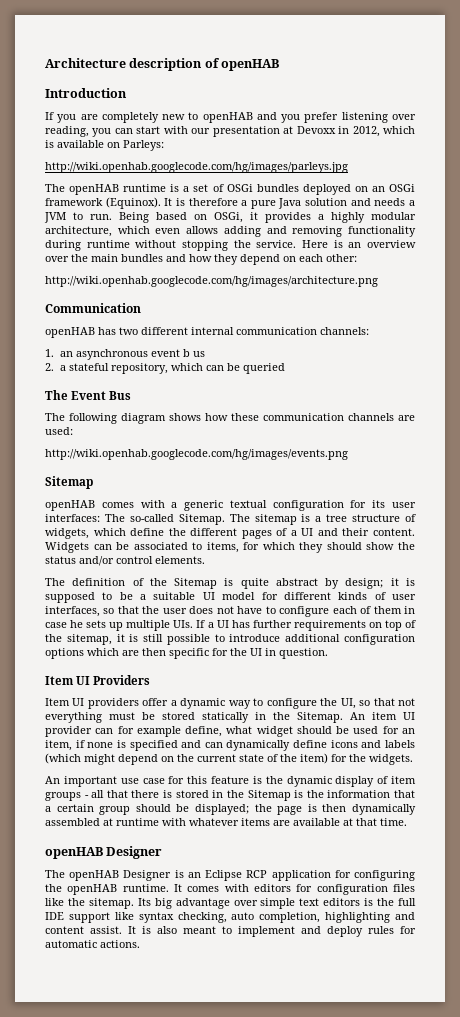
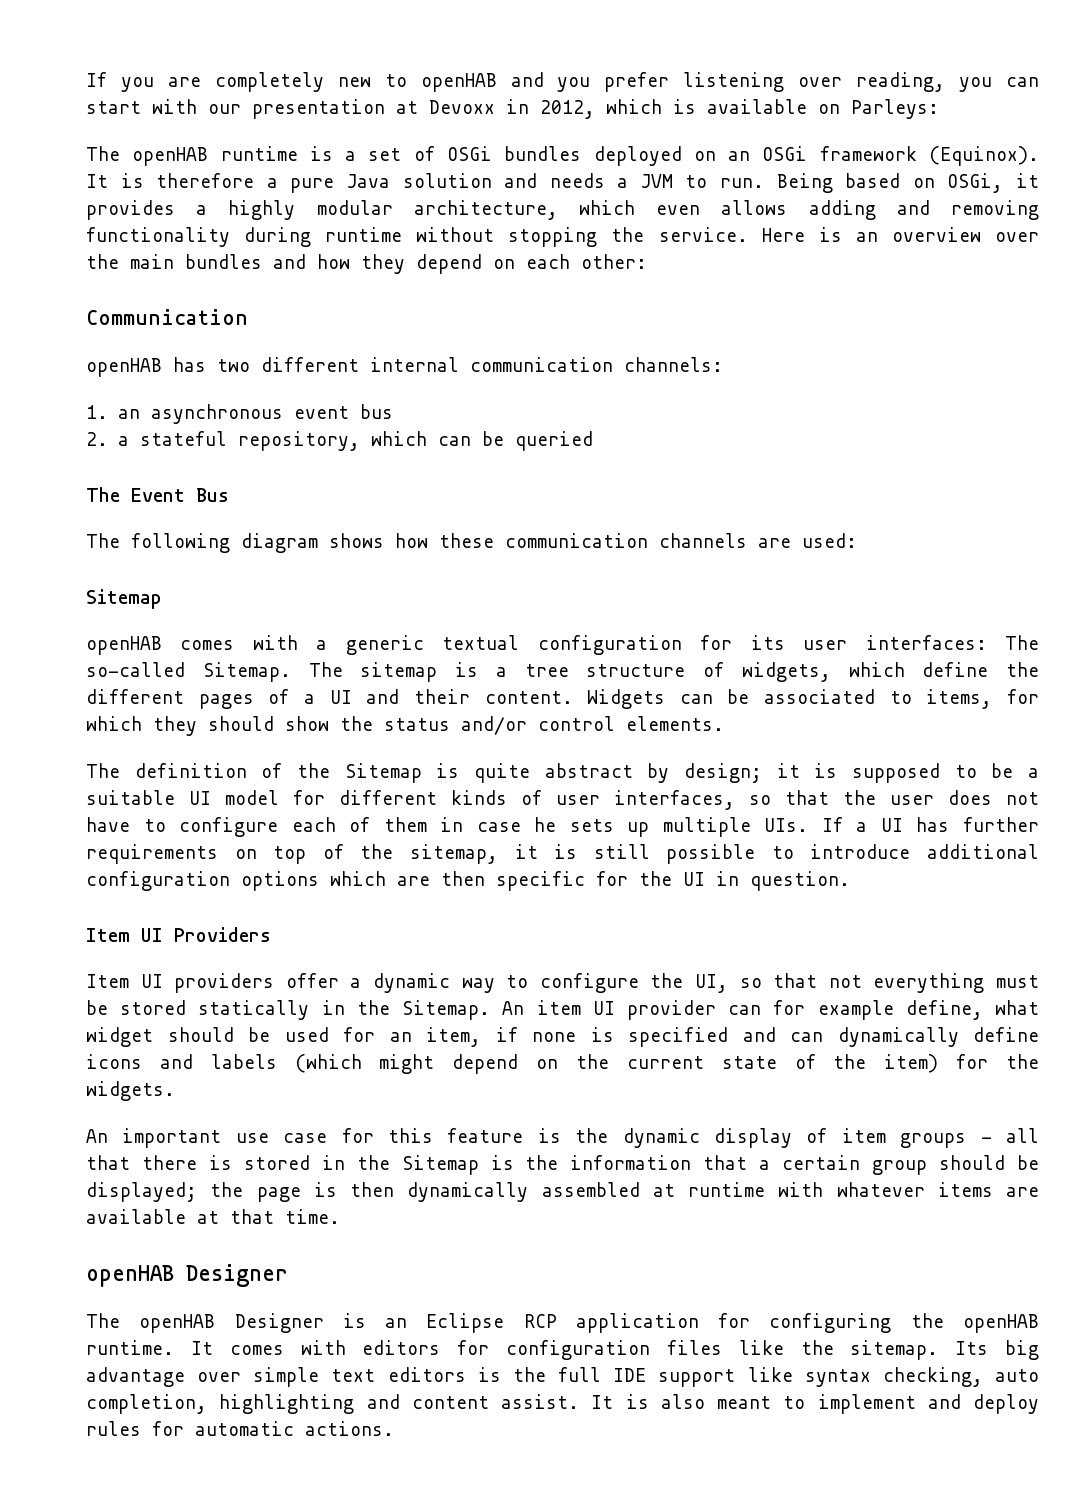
[45,58,280,71] [45,88,127,98] Architecture description of openHAB // Introduction // -> (86, 79) none
[45,162,348,173] // http://wiki.openhab.googlecode.com/hg/images/parleys.jpg -> (939, 109) none
[45,276,378,287] // http://wiki.openhab.googlecode.com/hg/images/architecture.png -> (647, 261) none
[182,349,205,357] b us -> [359,404,393,419] bus
[45,449,348,460] // http://wiki.openhab.googlecode.com/hg/images/events.png -> (857, 540) none

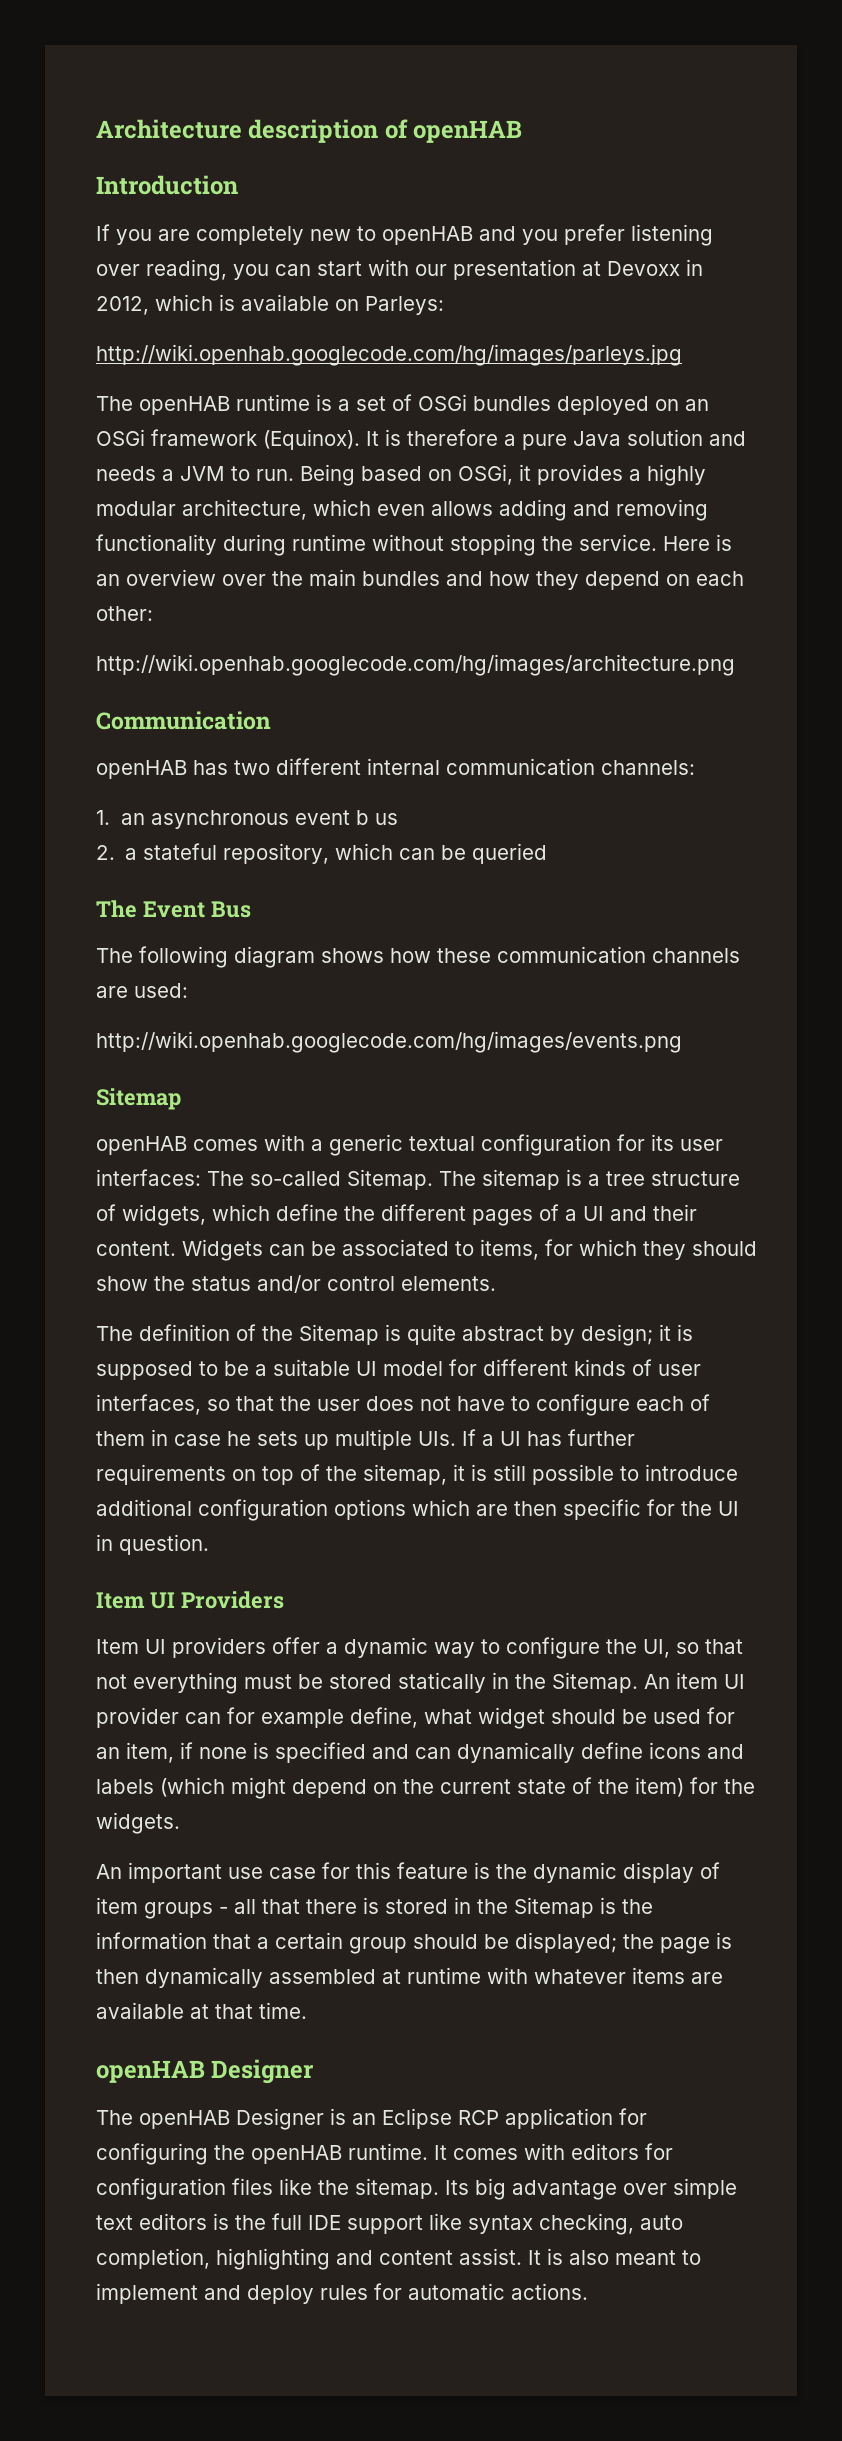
(86, 79) none -> [96,119,523,143] [96,175,238,195] Architecture description of openHAB // Introduction //
(939, 109) none -> [96,344,682,366] // http://wiki.openhab.googlecode.com/hg/images/parleys.jpg
(647, 261) none -> [96,654,735,676] // http://wiki.openhab.googlecode.com/hg/images/architecture.png
[359,404,393,419] bus -> [356,810,399,825] b us
(857, 540) none -> [96,1031,682,1053] // http://wiki.openhab.googlecode.com/hg/images/events.png

